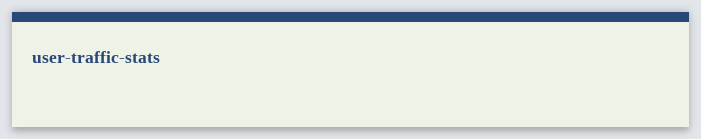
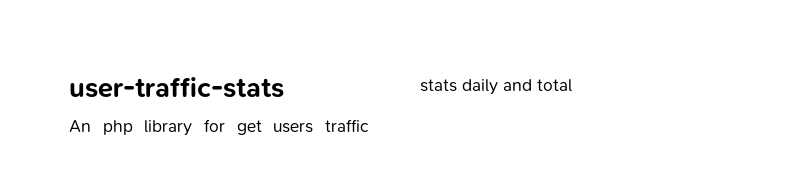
(160, 57) none -> [69,119,369,136] [420,79,572,95] // An php library for get users traffic stats daily and total

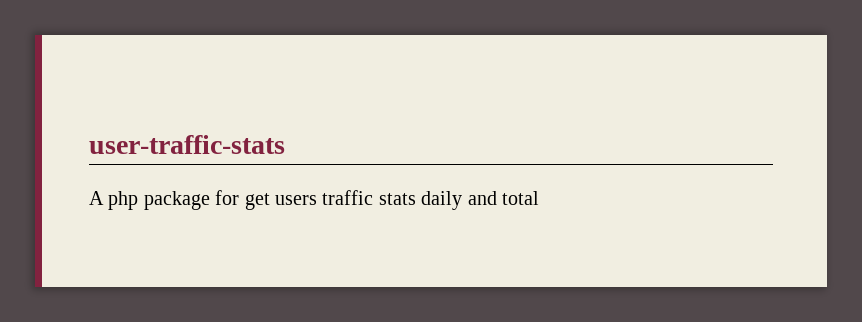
[69,120,193,136] An php library -> [89,191,210,210] A php package

